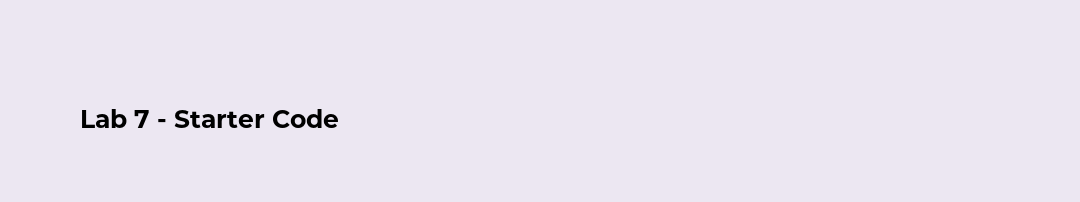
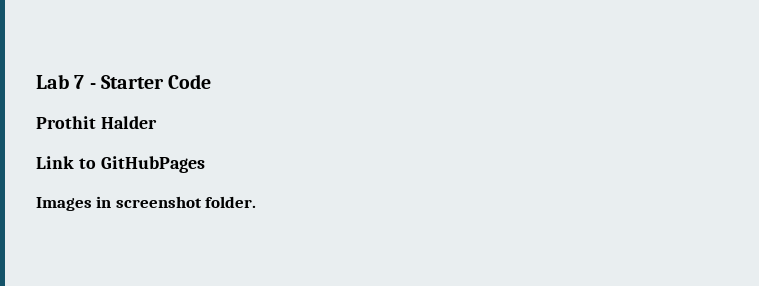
(339, 118) none -> [36,116,157,129] [36,156,205,173] [36,196,257,211] // Prothit Halder // Link to GitHubPages // Images in screenshot folder.

